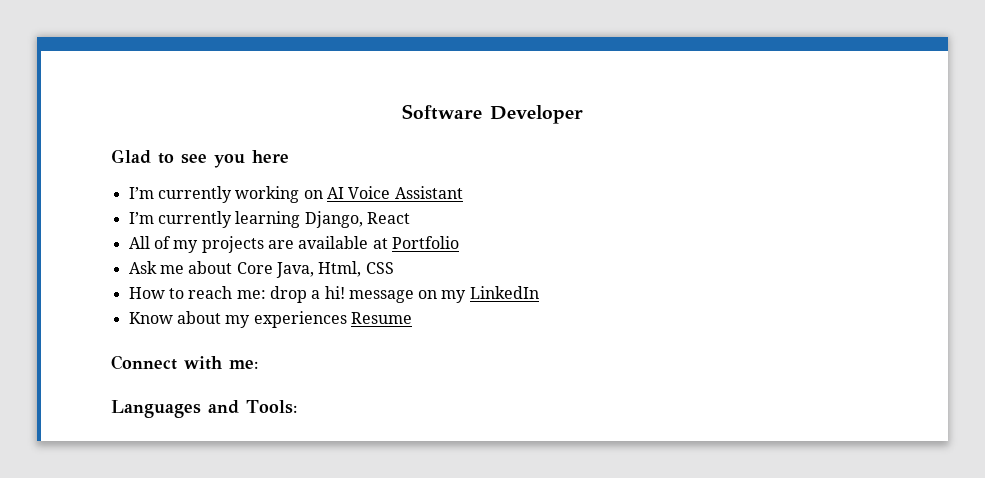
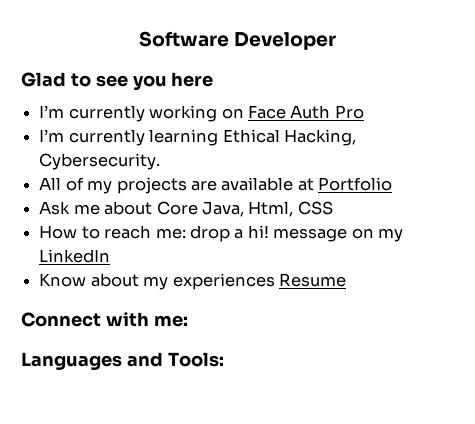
[326,186,463,199] AI Voice Assistant -> [247,105,364,119] Face Auth Pro
[304,211,410,228] Django, React -> [222,129,356,146] [39,153,161,170] Ethical Hacking, Cybersecurity.

